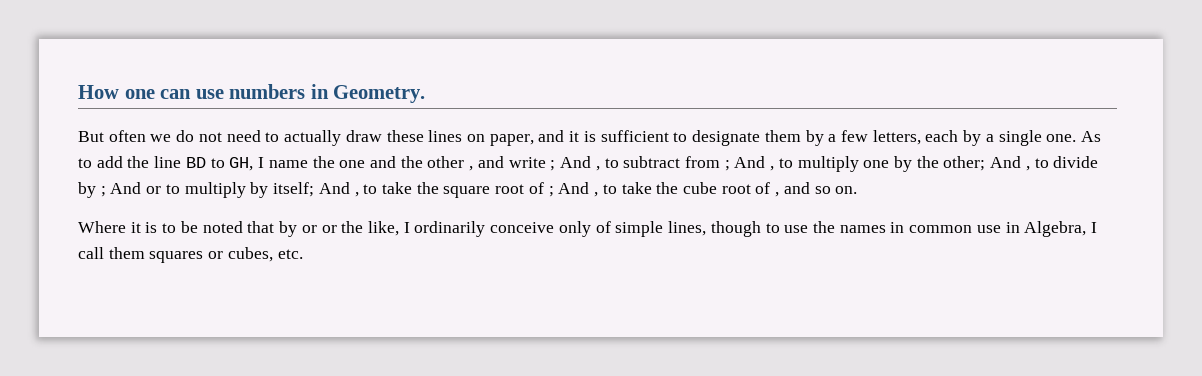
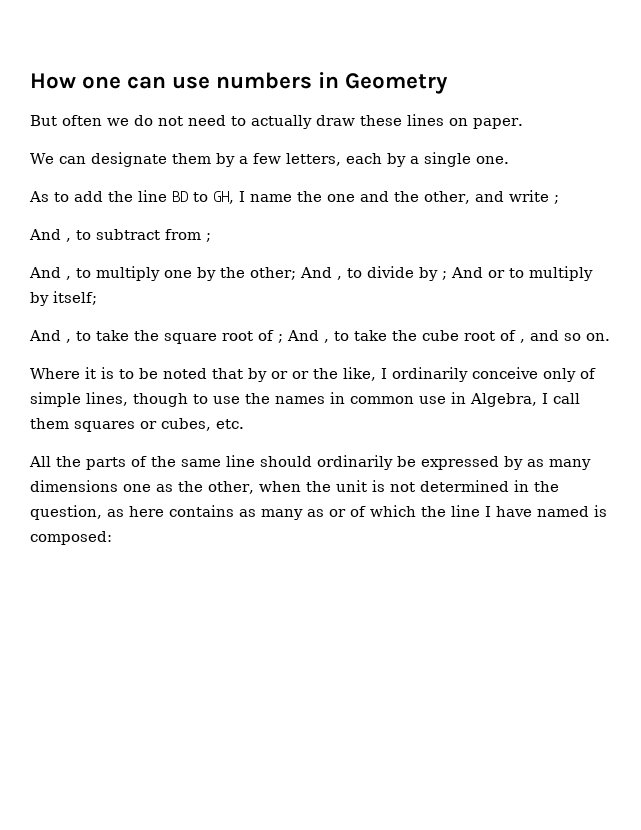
[333,85,426,103] Geometry. -> [345,73,449,94] Geometry
[489,130,688,146] paper, and it is sufficient to -> [473,118,523,129] [30,153,86,164] paper. // We can
(1077, 138) none -> (509, 160) //
[427,156,474,171] other , -> [424,191,470,204] other,
(556, 165) none -> (559, 199) //
(730, 165) none -> (211, 237) //
(315, 189) none -> (97, 298) //
(303, 254) none -> [29,455,591,470] [30,480,559,494] [30,505,607,520] [30,531,112,545] // All the parts of the same line should ordinarily be expressed by as many dimensions one as the other, when the unit is not determined in the question, as here contains as many as or of which the line I have named is composed:

